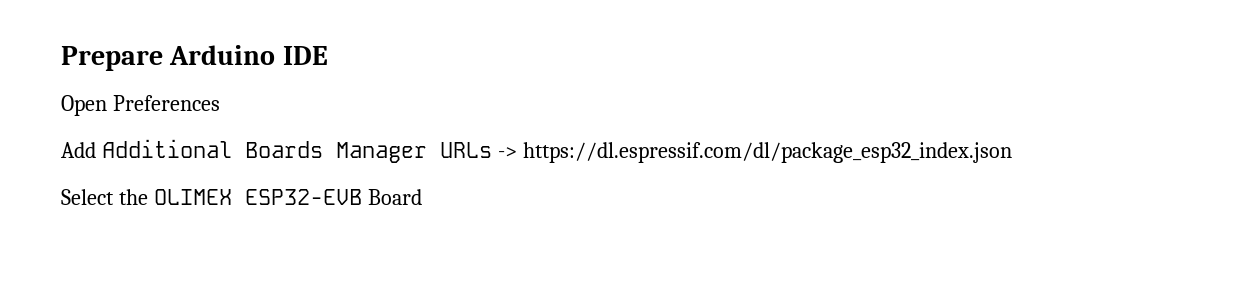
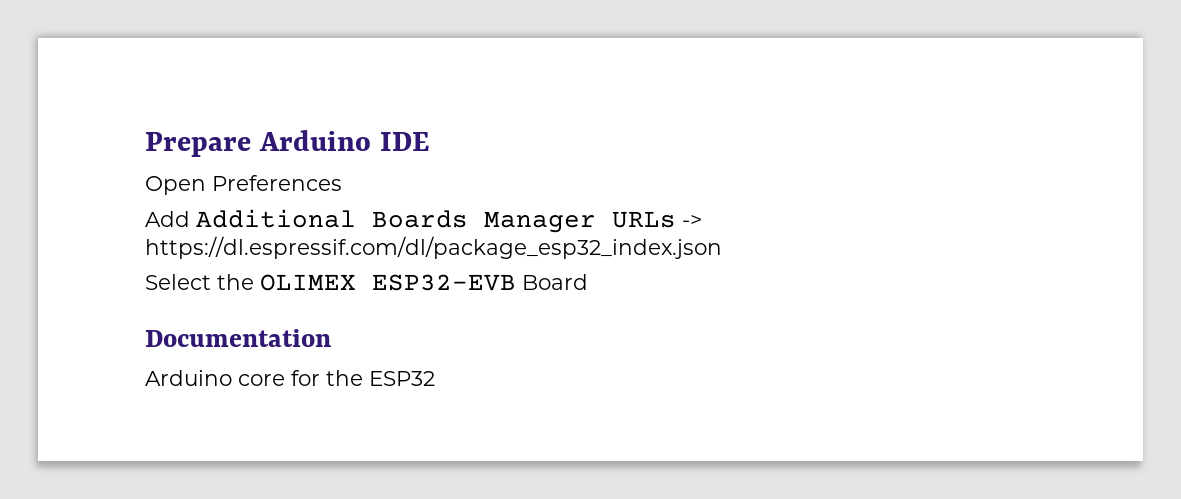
(422, 197) none -> [145,329,331,347] [145,370,435,386] // Documentation // Arduino core for the ESP32

